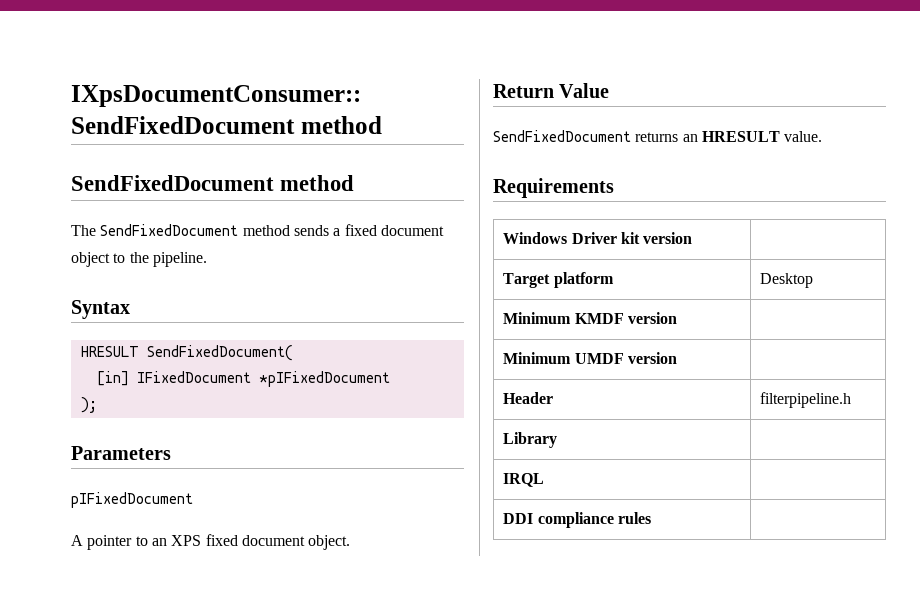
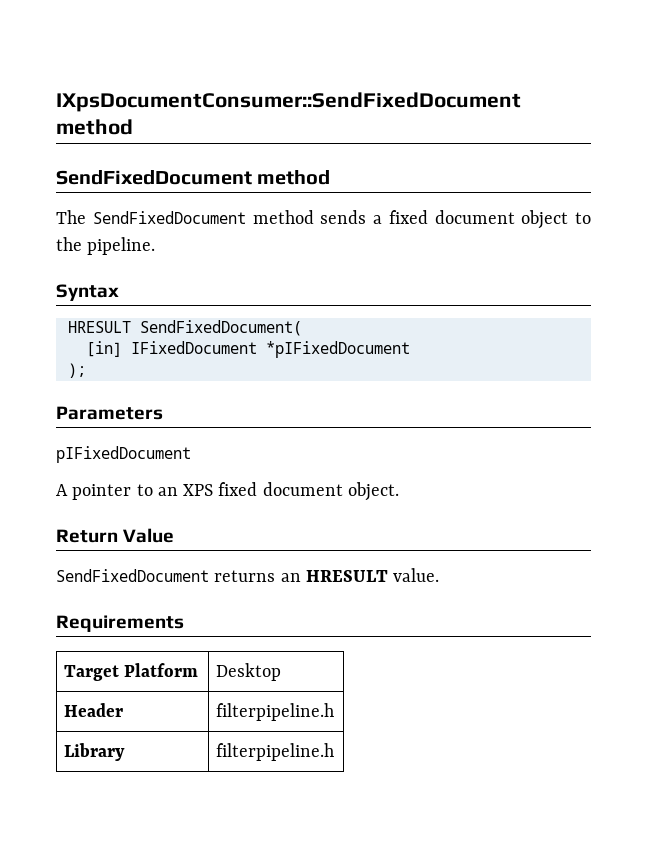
[503,232,693,244] // Windows Driver kit version | -> (184, 623) none
[553,272,614,288] platform -> [124,663,199,677] Platform
[503,312,677,324] [503,352,677,364] // Minimum KMDF version | // Minimum UMDF version | -> (281, 672) none
[503,473,545,487] [503,512,651,528] // IRQL | // DDI compliance rules | -> [215,743,334,761] filterpipeline.h

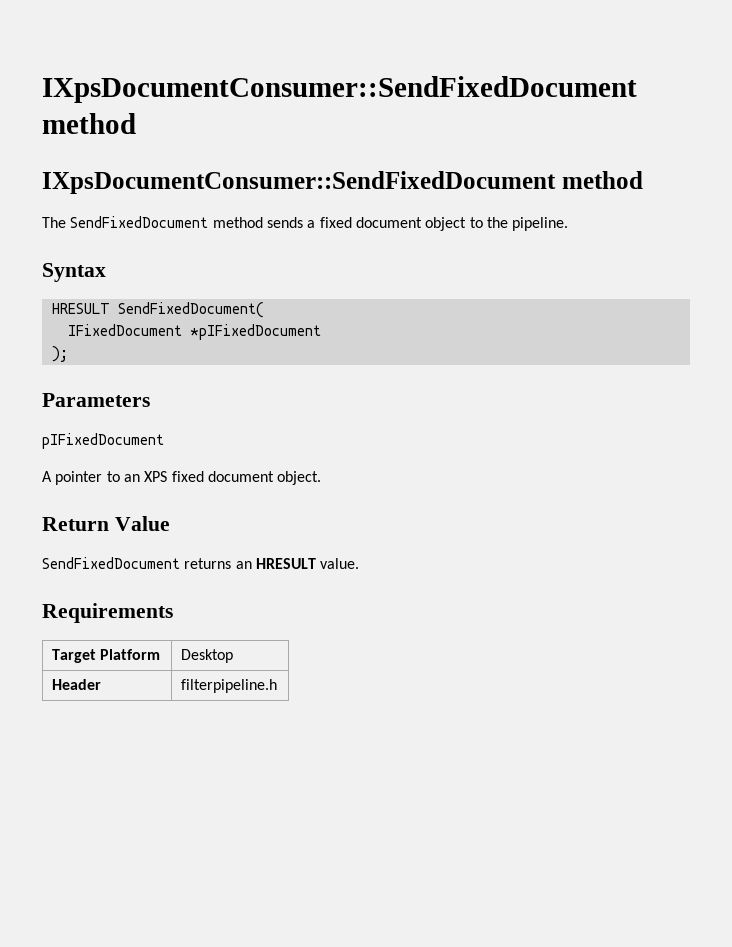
[56,92,521,112] [56,119,133,135] [56,170,252,185] IXpsDocumentConsumer::SendFixedDocument method // SendFixedDocument -> [42,76,637,103] [42,113,136,134] [42,171,556,194] IXpsDocumentConsumer::SendFixedDocument method // IXpsDocumentConsumer::SendFixedDocument
[85,341,122,357] [in] -> (264, 310) none
[63,743,125,761] [215,743,334,761] // Library | filterpipeline.h -> (277, 686) none

